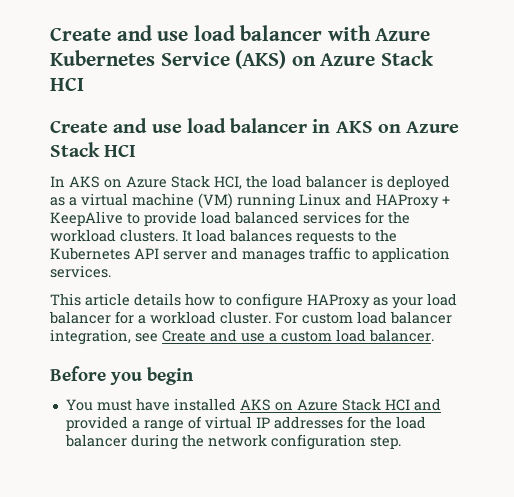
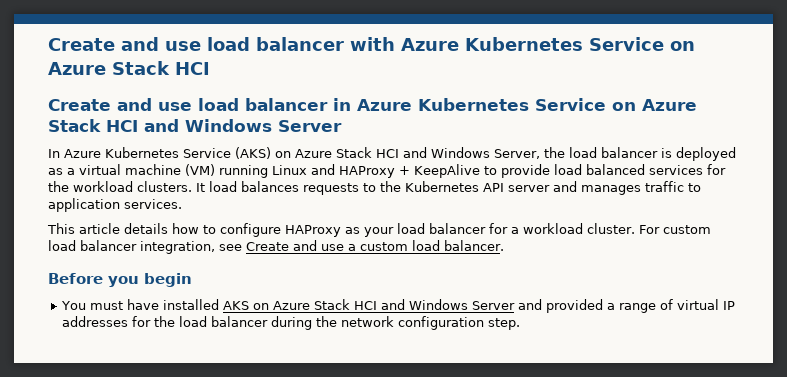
[235,50,287,69] (AKS) -> (664, 44) none
[335,121,460,133] [50,142,137,157] [50,175,242,190] AKS on Azure Stack HCI // In AKS on Azure Stack HCI, -> [357,98,697,111] [48,119,342,132] [48,147,540,159] Azure Kubernetes Service on Azure Stack HCI and Windows Server // In Azure Kubernetes Service (AKS) on Azure Stack HCI and Windows Server,
(441, 404) none -> [409,299,543,310] Windows Server and

